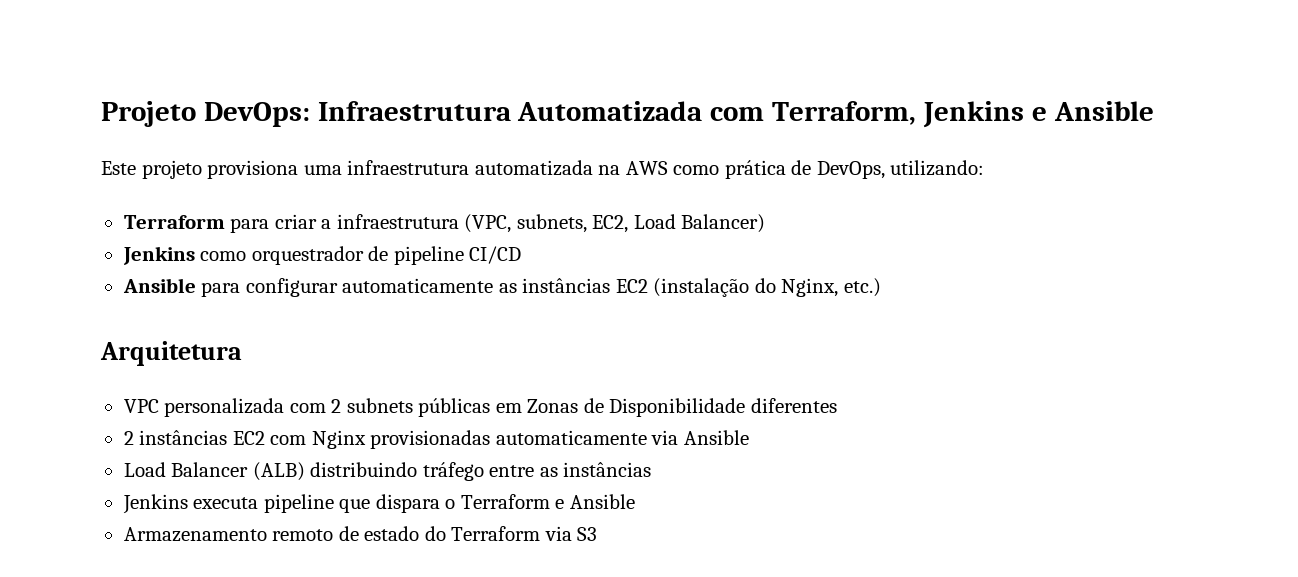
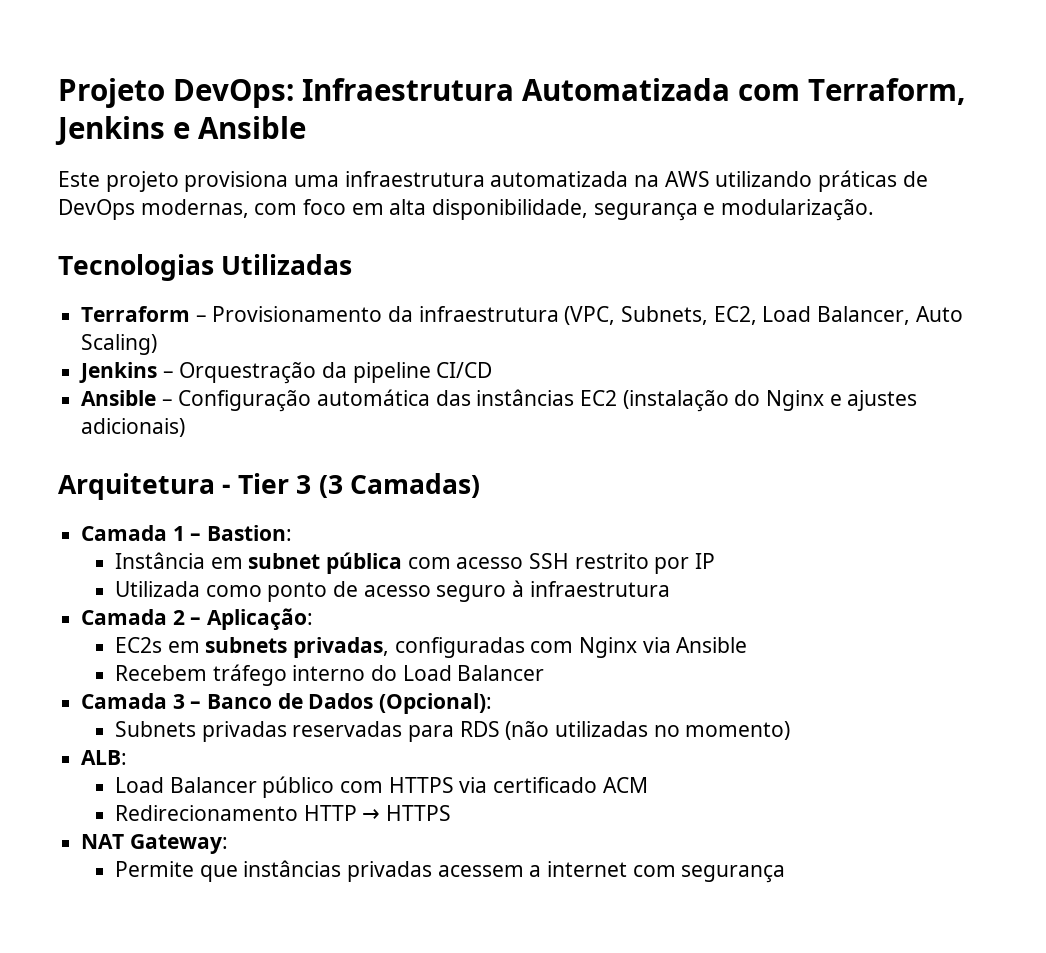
[673,160,985,179] [123,214,332,233] como prática de DevOps, utilizando: // Terraform para criar a -> [715,170,928,192] [58,199,875,221] [58,254,353,281] [81,306,414,322] utilizando práticas de DevOps modernas, com foco em alta disponibilidade, segurança e modularização. // Tecnologias Utilizadas // Terraform – Provisionamento da
[516,214,587,233] subnets, -> [621,306,709,325] Subnets,
[681,214,766,233] [122,246,522,265] [122,278,881,297] [100,341,242,366] [123,398,837,417] [123,430,749,449] [123,462,652,481] [122,494,635,514] [123,526,598,542] Balancer) // Jenkins como orquestrador de pipeline CI/CD // Ansible para configurar automaticamente as instâncias EC2 (instalação do Nginx, etc.) // Arquitetura // VPC personalizada com 2 subnets públicas em Zonas de Disponibilidade diferentes // 2 instâncias EC2 com Nginx provisionadas automaticamente via Ansible // Load Balancer (ALB) distribuindo tráfego entre as instâncias // Jenkins executa pipeline que dispara o Terraform e Ansible // Armazenamento remoto de estado do Terraform via S3 -> [817,306,963,325] [81,334,158,355] [79,362,493,384] [81,389,918,412] [81,418,186,437] [58,473,480,500] [81,525,293,541] [115,552,716,574] [115,580,670,602] [81,608,314,630] [115,637,748,658] [115,664,545,686] [81,693,493,714] [115,721,791,742] [81,750,128,765] [115,776,648,798] [115,805,452,821] [81,834,228,854] [115,860,786,883] Balancer, Auto Scaling) // Jenkins – Orquestração da pipeline CI/CD // Ansible – Configuração automática das instâncias EC2 (instalação do Nginx e ajustes adicionais) // Arquitetura - Tier 3 (3 Camadas) // Camada 1 – Bastion: // Instância em subnet pública com acesso SSH restrito por IP // Utilizada como ponto de acesso seguro à infraestrutura // Camada 2 – Aplicação: // EC2s em subnets privadas, configuradas com Nginx via Ansible // Recebem tráfego interno do Load Balancer // Camada 3 – Banco de Dados (Opcional): // Subnets privadas reservadas para RDS (não utilizadas no momento) // ALB: // Load Balancer público com HTTPS via certificado ACM // Redirecionamento HTTP → HTTPS // NAT Gateway: // Permite que instâncias privadas acessem a internet com segurança

